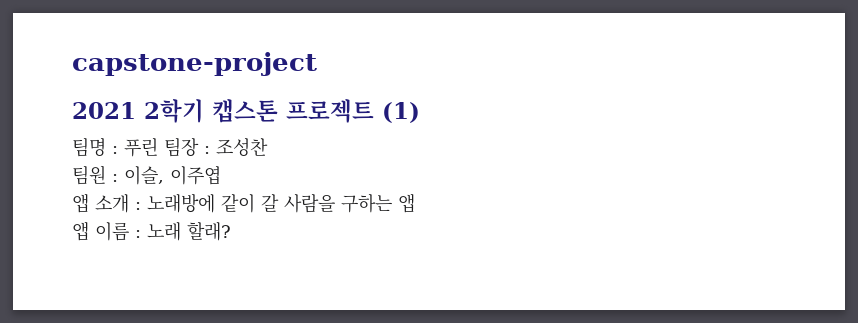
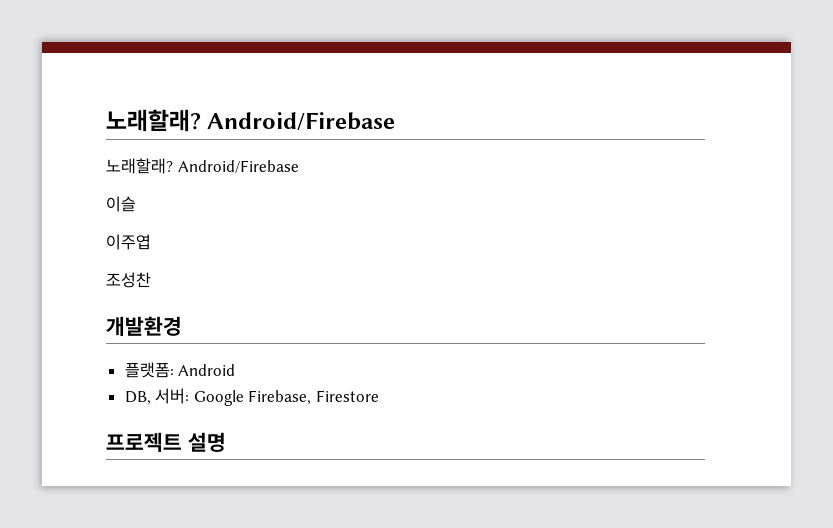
[72,52,317,76] [72,99,420,123] [72,137,268,157] [72,165,221,185] [72,193,415,213] [72,221,231,241] capstone-project // 2021 2학기 캡스톤 프로젝트 (1) // 팀명 : 푸린 팀장 : 조성찬 // 팀원 : 이슬, 이주엽 // 앱 소개 : 노래방에 같이 갈 사람을 구하는 앱 // 앱 이름 : 노래 할래? -> [106,109,396,132] [106,158,299,174] [106,196,136,212] [106,234,151,250] [106,272,151,288] [106,316,182,336] [124,362,236,378] [124,388,380,406] [106,432,226,452] 노래할래? Android/Firebase // 노래할래? Android/Firebase // 이슬 // 이주엽 // 조성찬 // 개발환경 // 플랫폼: Android // DB, 서버: Google Firebase, Firestore // 프로젝트 설명

